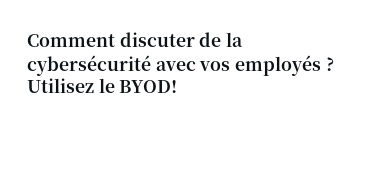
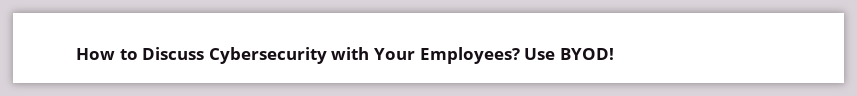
[27,32,244,47] [27,55,334,76] [27,78,115,93] Comment discuter de la cybersécurité avec vos employés ? Utilisez le -> [76,47,556,64] How to Discuss Cybersecurity with Your Employees? Use

